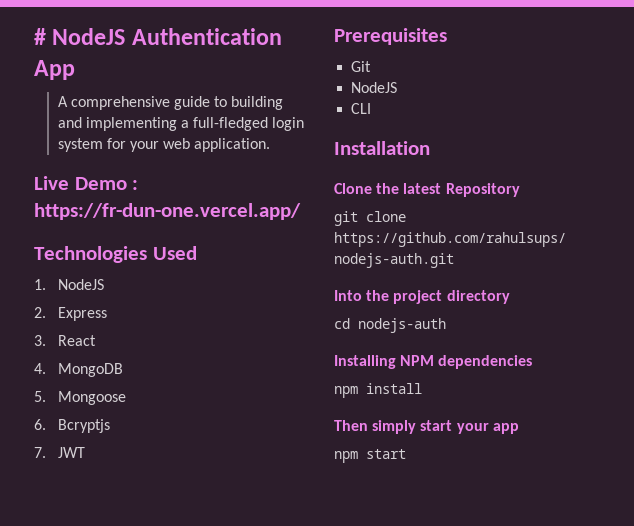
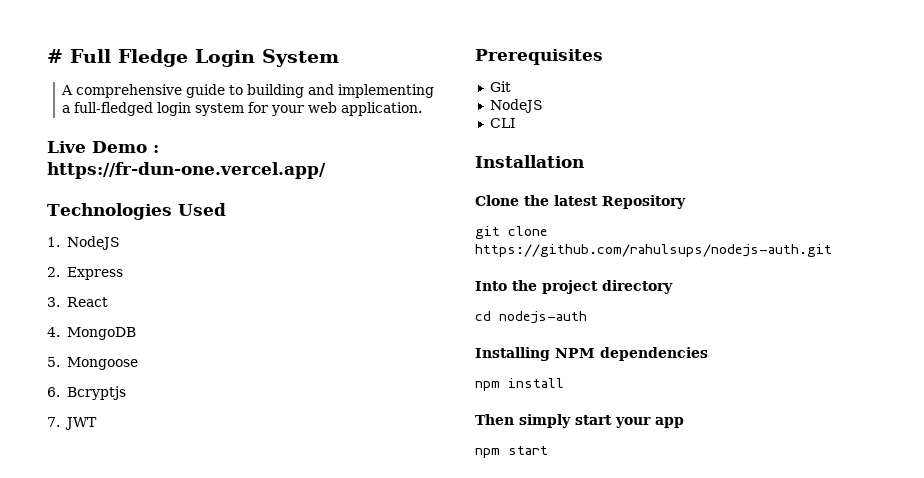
[52,28,282,45] [34,60,75,80] NodeJS Authentication App -> [70,49,339,67] Full Fledge Login System

